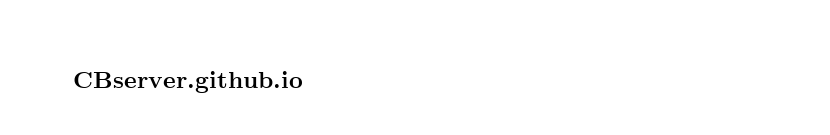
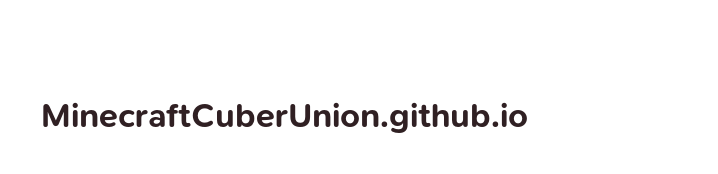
[73,71,303,93] CBserver.github.io -> [41,102,528,133] MinecraftCuberUnion.github.io

